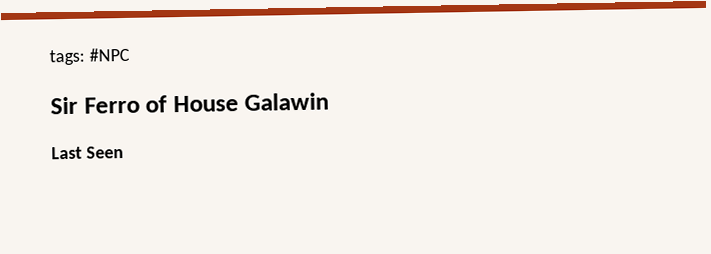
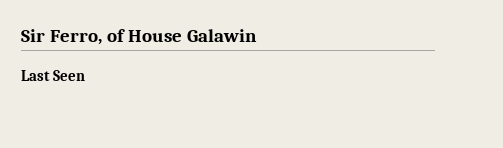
[49,47,130,66] [50,96,140,115] tags: #NPC // Sir Ferro -> [21,29,102,45] Sir Ferro,

